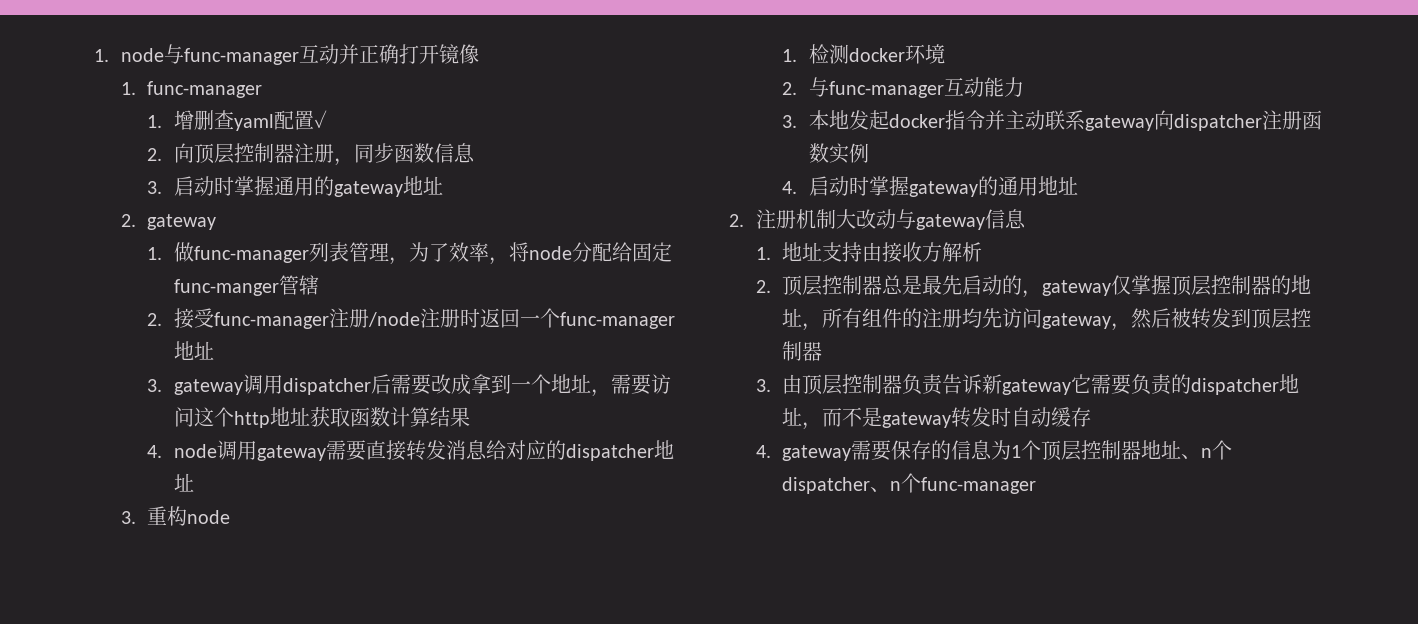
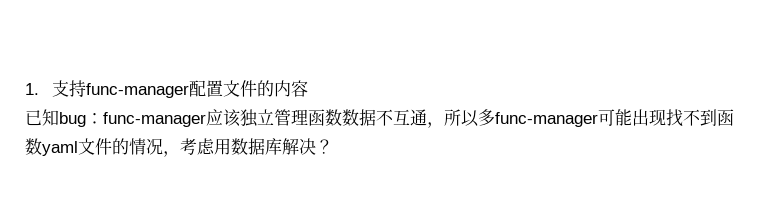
[94,44,479,65] [120,81,263,98] [147,110,327,131] [147,143,475,166] [147,176,443,197] [120,214,217,230] [147,242,672,265] [173,275,319,296] [147,308,675,329] [173,341,214,360] [147,374,671,397] [173,407,470,428] [147,440,674,461] [173,473,194,492] [120,506,231,526] [782,44,945,64] [782,77,1024,98] [782,110,1322,131] [808,143,869,164] [782,176,1078,197] [729,209,1026,230] [755,242,983,263] [755,275,1312,298] [782,308,1312,331] [782,341,823,361] [755,374,1300,395] [782,407,1092,430] [755,440,1233,461] [782,473,1037,494] 1. node与func-manager互动并正确打开镜像 // 1. func-manager // 1.增删查yaml配置✓ // 2.向顶层控制器注册，同步函数信息 // 3.启动时掌握通用的gateway地址 // 2. gateway // 1.做func-manager列表管理，为了效率，将node分配给固定func-manger管辖 // 2.接受func-manager注册/node注册时返回一个func-manager地址 // 3. gateway调用dispatcher后需要改成拿到一个地址，需要访问这个http地址获取函数计算结果 // 4. node调用gateway需要直接转发消息给对应的dispatcher地址 // 3.重构node // 1.检测docker环境 // 2.与func-manager互动能力 // 3.本地发起docker指令并主动联系gateway向dispatcher注册函数实例 // 4.启动时掌握gateway的通用地址 // 2.注册机制大改动与gateway信息 // 1.地址支持由接收方解析 // 2.顶层控制器总是最先启动的，gateway仅掌握顶层控制器的地址，所有组件的注册均先访问gateway，然后被转发到顶层控制器 // 3.由顶层控制器负责告诉新gateway它需要负责的dispatcher地址，而不是gateway转发时自动缓存 // 4. gateway需要保存的信息为1个顶层控制器地址、n个dispatcher、n个func-manager -> [25,80,308,98] [25,109,734,128] [25,138,333,157] 1.支持func-manager配置文件的内容 // 已知bug：func-manager应该独立管理函数数据不互通，所以多func-manager可能出现找不到函数yaml文件的情况，考虑用数据库解决？

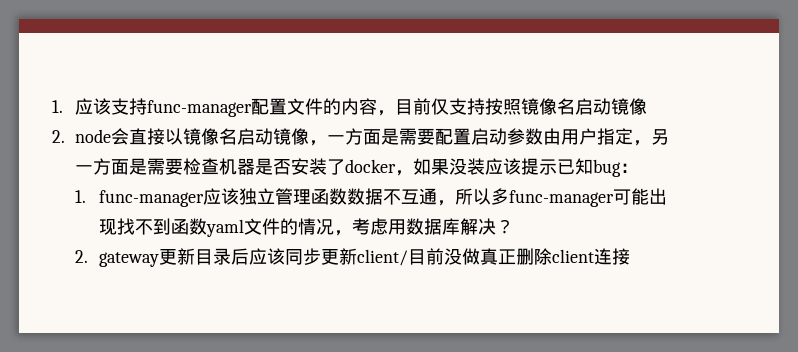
[25,83,39,95] 1. -> [52,98,112,115] 1.应该
(308, 88) // -> [377,98,648,116] [52,128,670,146] [75,158,558,176] ，目前仅支持按照镜像名启动镜像 // 2. node会直接以镜像名启动镜像，一方面是需要配置启动参数由用户指定，另一方面是需要检查机器是否安装了docker，如果没装应该提示
(103, 118) none -> [75,190,87,203] // 1.
(333, 146) none -> [75,248,630,267] // 2. gateway更新目录后应该同步更新client/目前没做真正删除client连接

